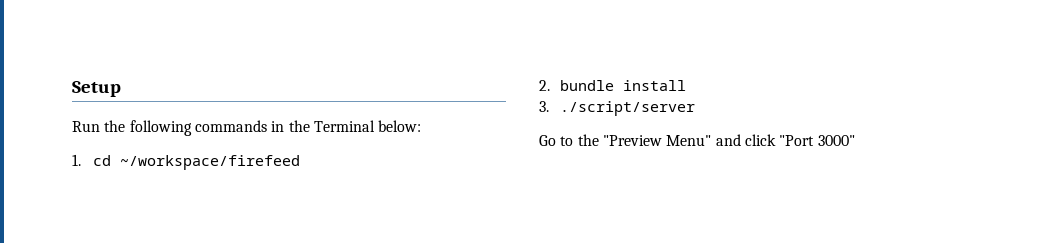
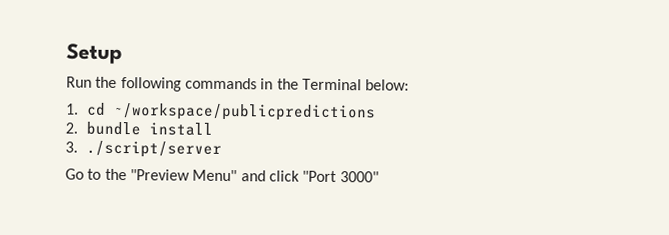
[120,155,301,170] ~/workspace/firefeed -> [113,102,377,122] ~/workspace/publicpredictions

